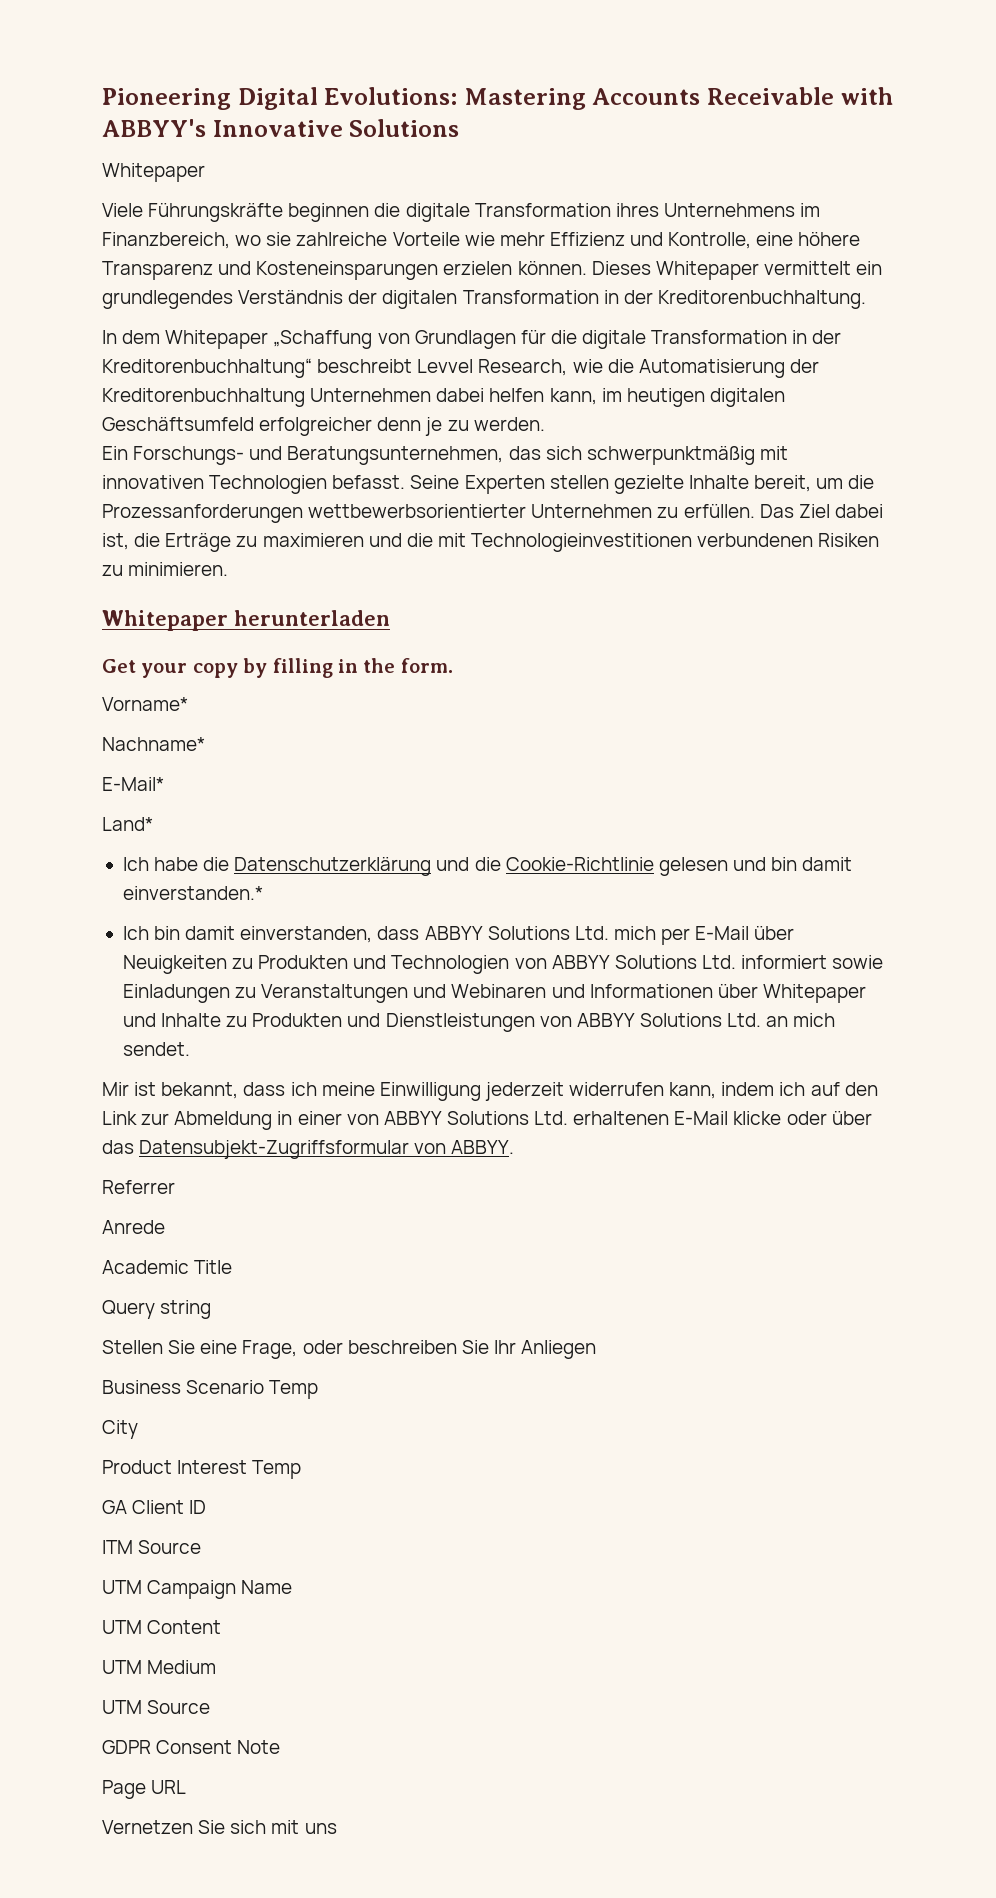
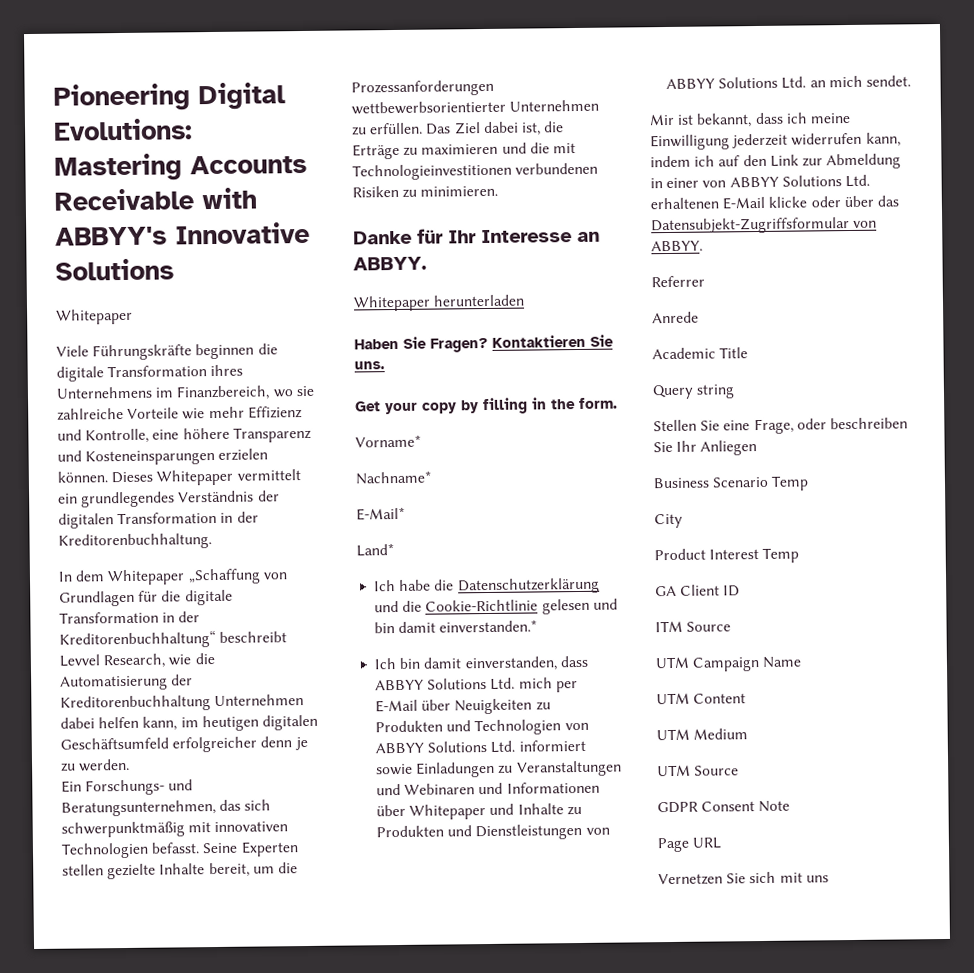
[102,610,390,631] Whitepaper herunterladen -> [353,228,600,245] [353,256,427,271] [353,294,526,312] [354,334,614,353] [354,361,385,370] Danke für Ihr Interesse an ABBYY. // Whitepaper herunterladen // Haben Sie Fragen? Kontaktieren Sie uns.

